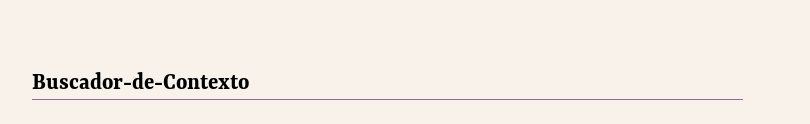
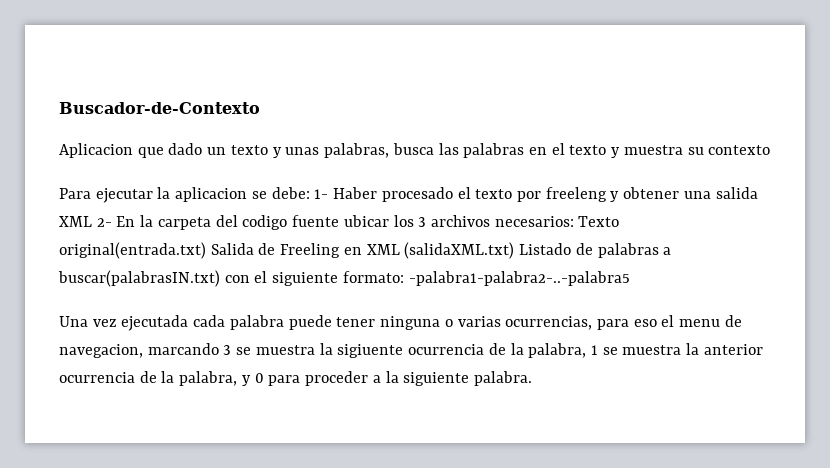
(249, 80) none -> [59,143,771,158] [59,187,758,203] [59,215,620,230] [59,242,672,259] [58,270,630,287] [59,315,742,331] [59,343,763,358] [59,371,532,386] // Aplicacion que dado un texto y unas palabras, busca las palabras en el texto y muestra su contexto // Para ejecutar la aplicacion se debe: 1- Haber procesado el texto por freeleng y obtener una salida XML 2- En la carpeta del codigo fuente ubicar los 3 archivos necesarios: Texto original(entrada.txt) Salida de Freeling en XML (salidaXML.txt) Listado de palabras a buscar(palabrasIN.txt) con el siguiente formato: -palabra1-palabra2-..-palabra5 // Una vez ejecutada cada palabra puede tener ninguna o varias ocurrencias, para eso el menu de navegacion, marcando 3 se muestra la sigiuente ocurrencia de la palabra, 1 se muestra la anterior ocurrencia de la palabra, y 0 para proceder a la siguiente palabra.

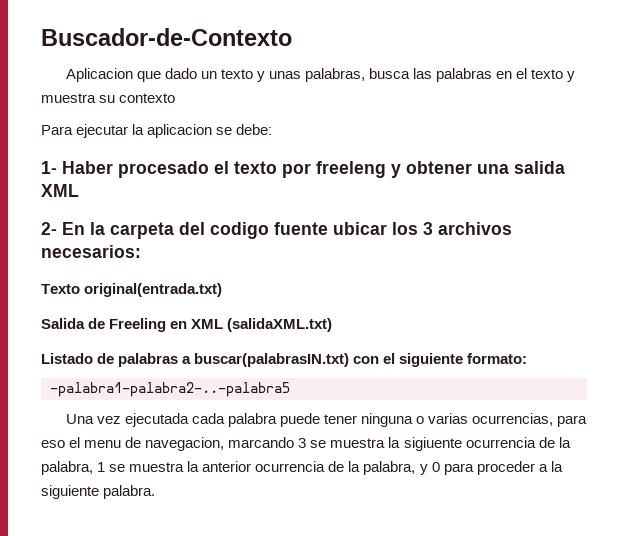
(310, 193) none -> (273, 129) //
(92, 221) none -> (79, 190) //
(574, 221) none -> (141, 251) //
(206, 250) none -> (223, 290) //
(515, 250) none -> (333, 325) //
(404, 277) none -> (528, 358) //

